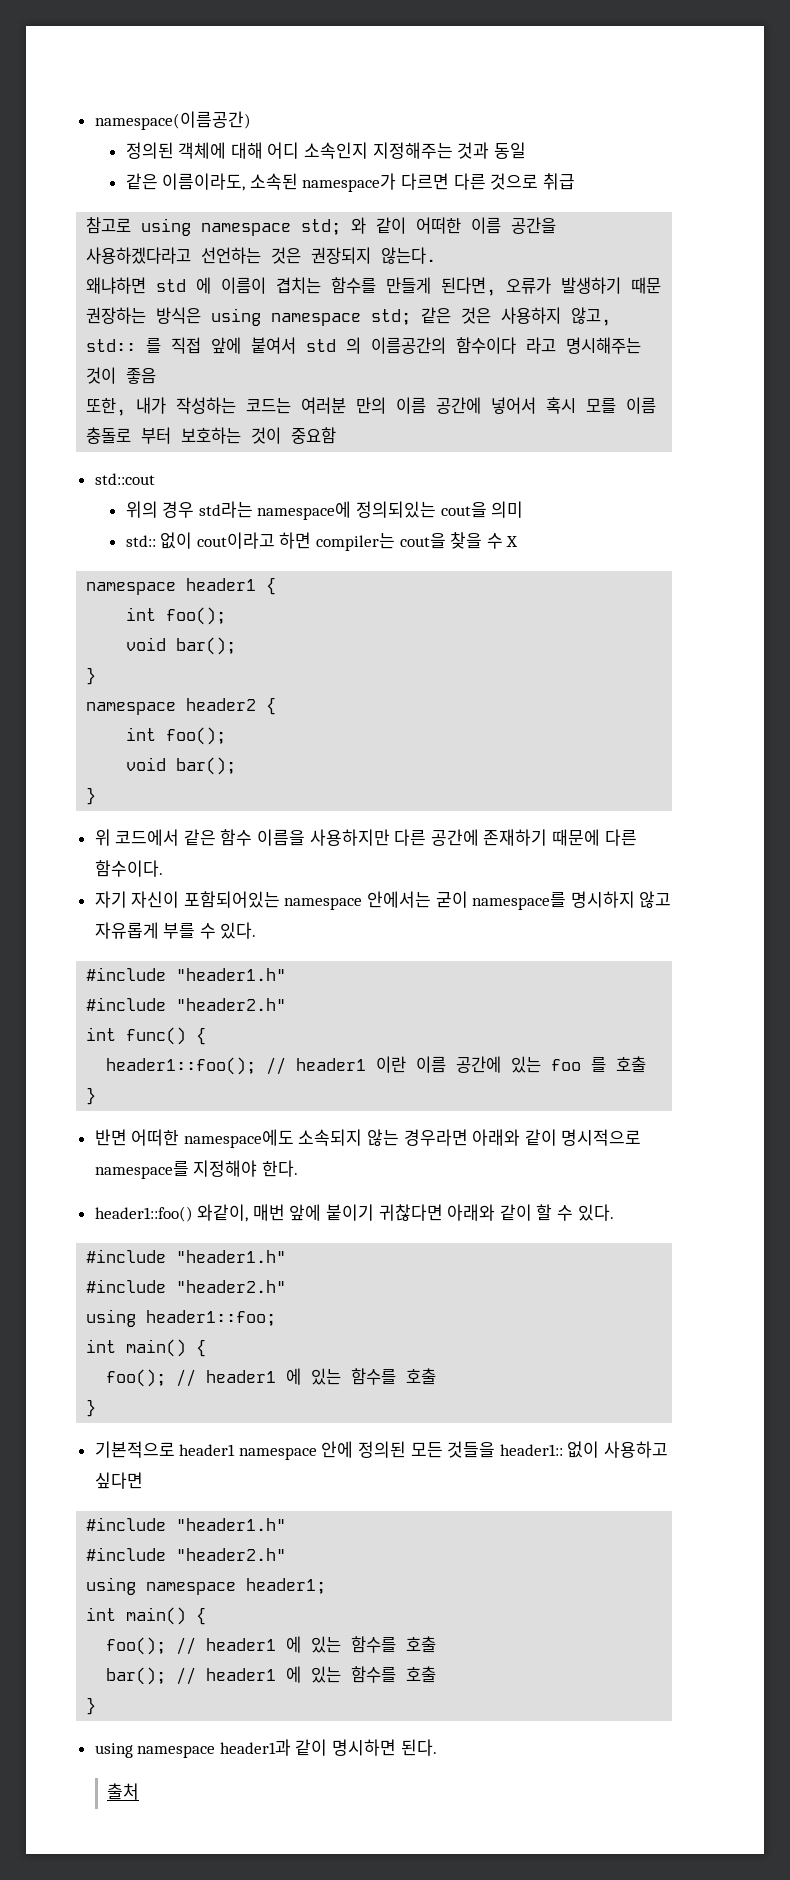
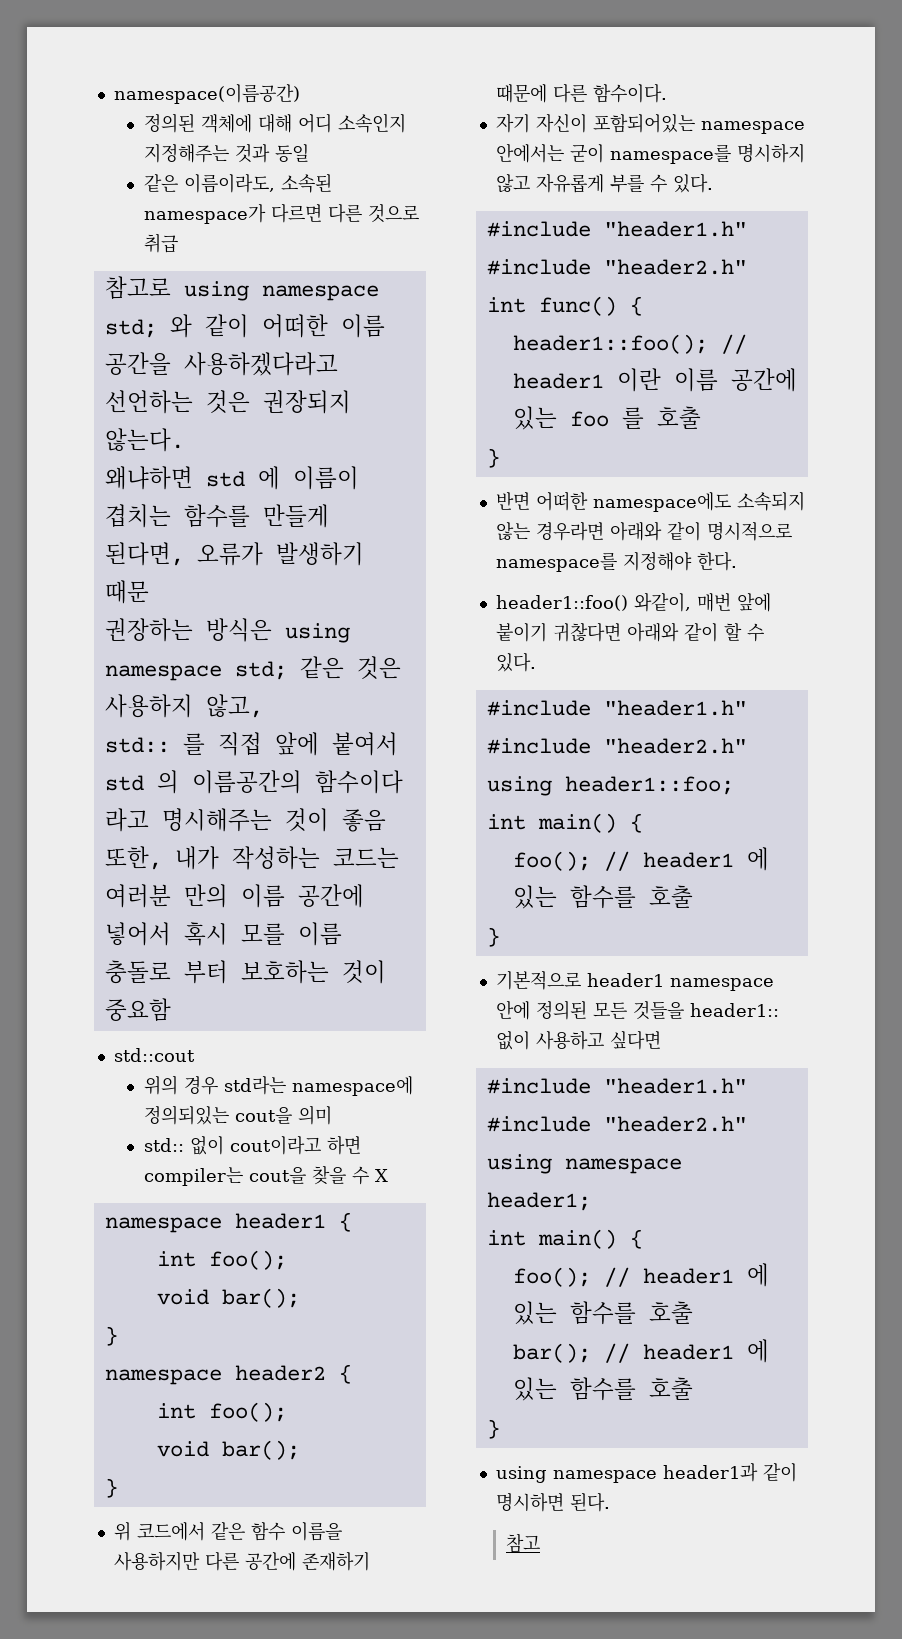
[106,1783,139,1800] 출처 -> [505,1533,540,1553] 참고

